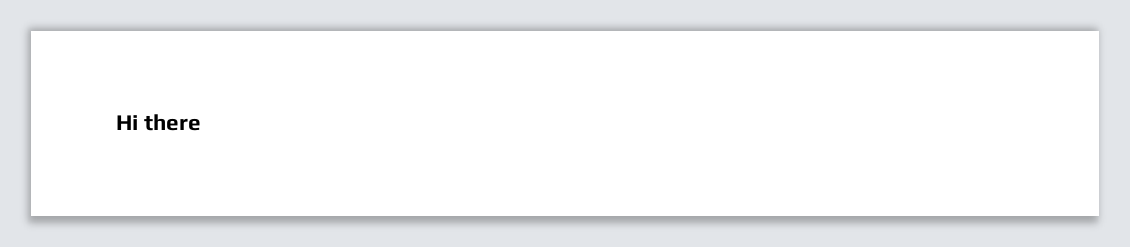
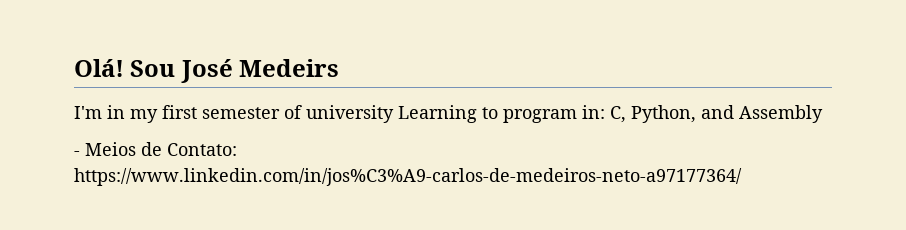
[116,114,202,131] Hi there -> [74,59,340,83] [74,105,823,123] [74,142,237,156] [74,168,742,186] Olá! Sou José Medeirs // I'm in my first semester of university Learning to program in: C, Python, and Assembly // - Meios de Contato: https://www.linkedin.com/in/jos%C3%A9-carlos-de-medeiros-neto-a97177364/

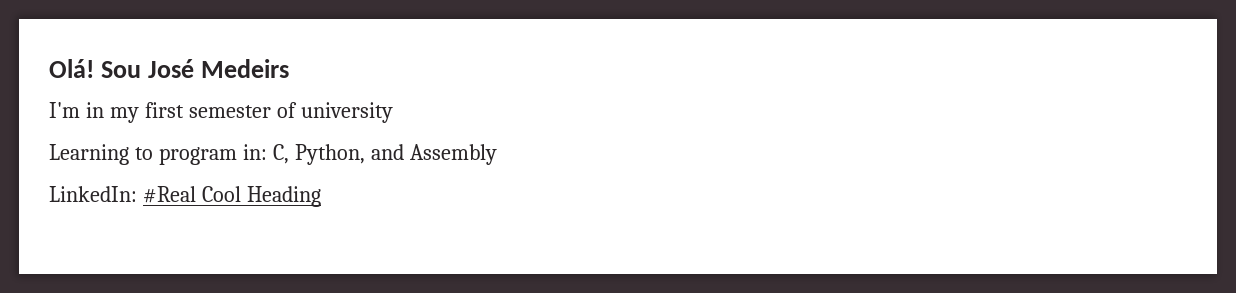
(394, 114) none -> (393, 112) //
[74,142,237,156] [74,168,742,186] - Meios de Contato: https://www.linkedin.com/in/jos%C3%A9-carlos-de-medeiros-neto-a97177364/ -> [49,186,321,207] LinkedIn: #Real Cool Heading

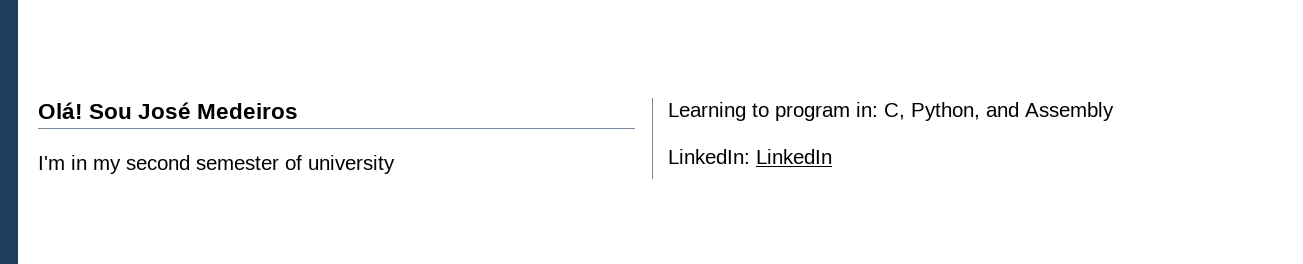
[200,59,289,78] Medeirs -> [197,103,299,119] Medeiros
[144,102,184,118] first -> [126,155,190,170] second
[142,186,321,207] #Real Cool Heading -> [756,149,832,164] LinkedIn

